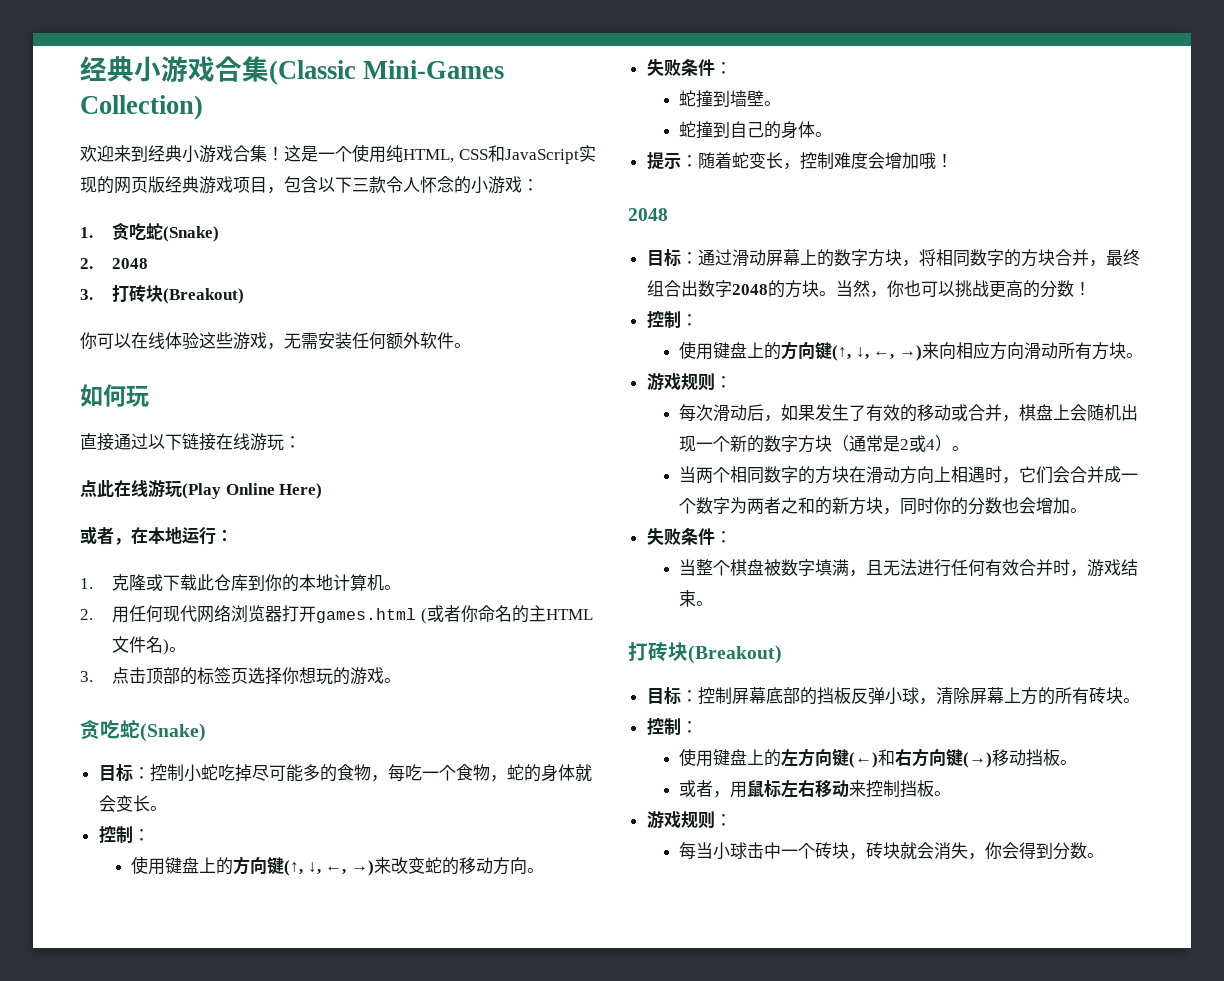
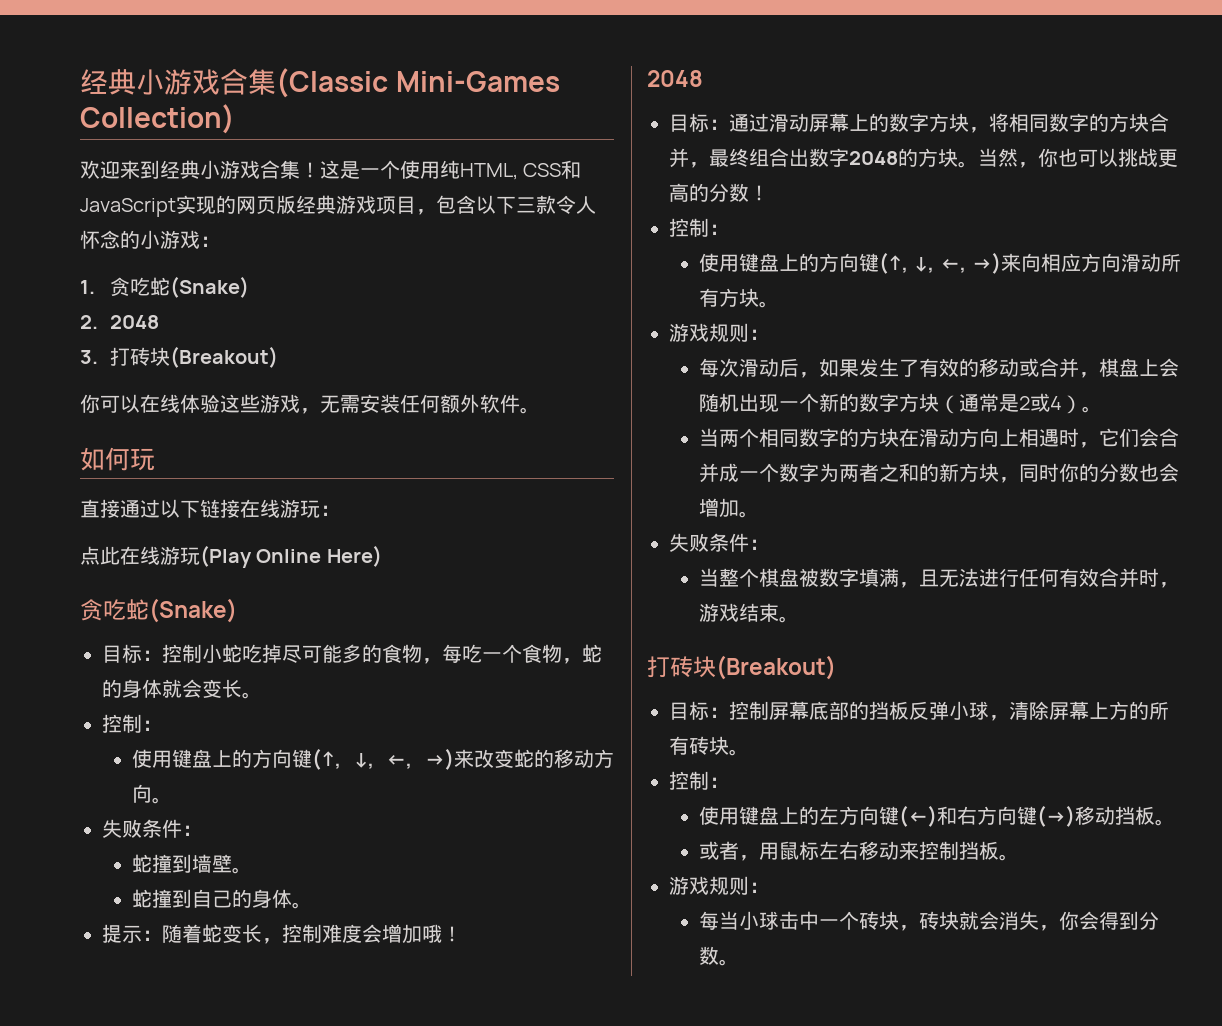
[80,526,233,545] [80,574,402,592] [80,605,593,624] [112,636,187,655] [80,667,402,685] // 或者，在本地运行： // 1.克隆或下载此仓库到你的本地计算机。 // 2.用任何现代网络浏览器打开games.html (或者你命名的主HTML文件名)。 // 3.点击顶部的标签页选择你想玩的游戏。 -> (382, 556) none

